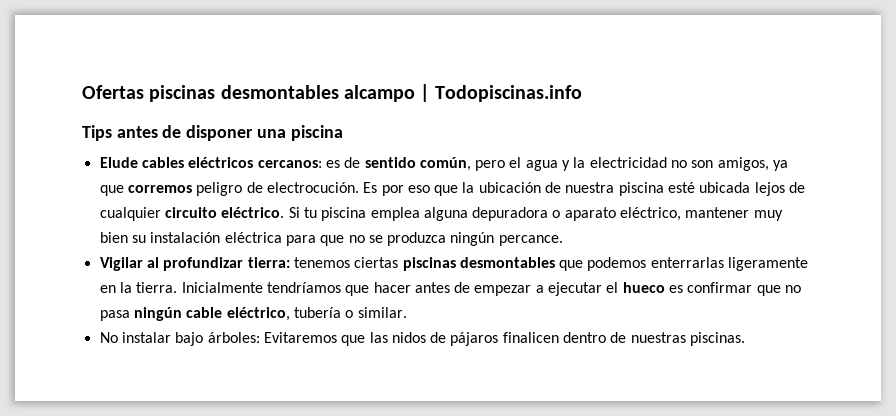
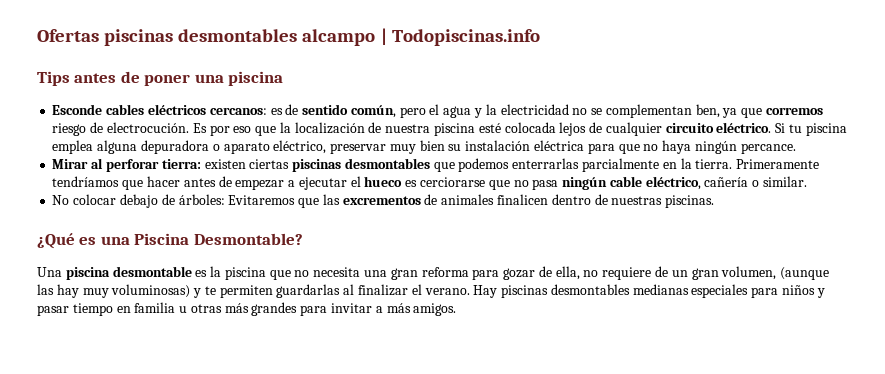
[186,125,254,141] disponer -> [144,74,191,86] poner
[99,157,138,168] Elude -> [52,104,103,115] Esconde
[691,157,769,171] son amigos, -> [591,104,720,118] se complementan ben,
[196,182,243,196] peligro -> [52,123,87,136] riesgo
[478,182,541,193] ubicación -> [294,122,365,134] localización
[699,182,751,193] ubicada -> [504,122,556,133] colocada
[685,207,750,218] mantener -> [330,143,387,154] preservar
[368,232,447,246] se produzca -> [662,140,692,154] haya
[99,257,350,271] Vigilar al profundizar tierra: tenemos -> [52,158,246,172] Mirar al perforar tierra: existen
[728,257,809,271] ligeramente -> [581,158,659,172] parcialmente
[181,282,263,293] Inicialmente -> [736,159,820,169] Primeramente
[687,282,753,293] confirmar -> [419,177,485,187] cerciorarse
[293,307,341,318] tubería -> [704,177,749,187] cañería
[121,332,204,346] instalar bajo -> [73,194,175,208] colocar debajo de
[391,332,499,346] nidos de pájaros -> [342,194,495,205] excrementos de animales
(746, 339) none -> [37,233,303,249] [37,266,830,280] [37,284,825,298] [37,302,457,316] // ¿Qué es una Piscina Desmontable? // Una piscina desmontable es la piscina que no necesita una gran reforma para gozar de ella, no requiere de un gran volumen, (aunque las hay muy voluminosas) y te permiten guardarlas al finalizar el verano. Hay piscinas desmontables medianas especiales para niños y pasar tiempo en familia u otras más grandes para invitar a más amigos.

